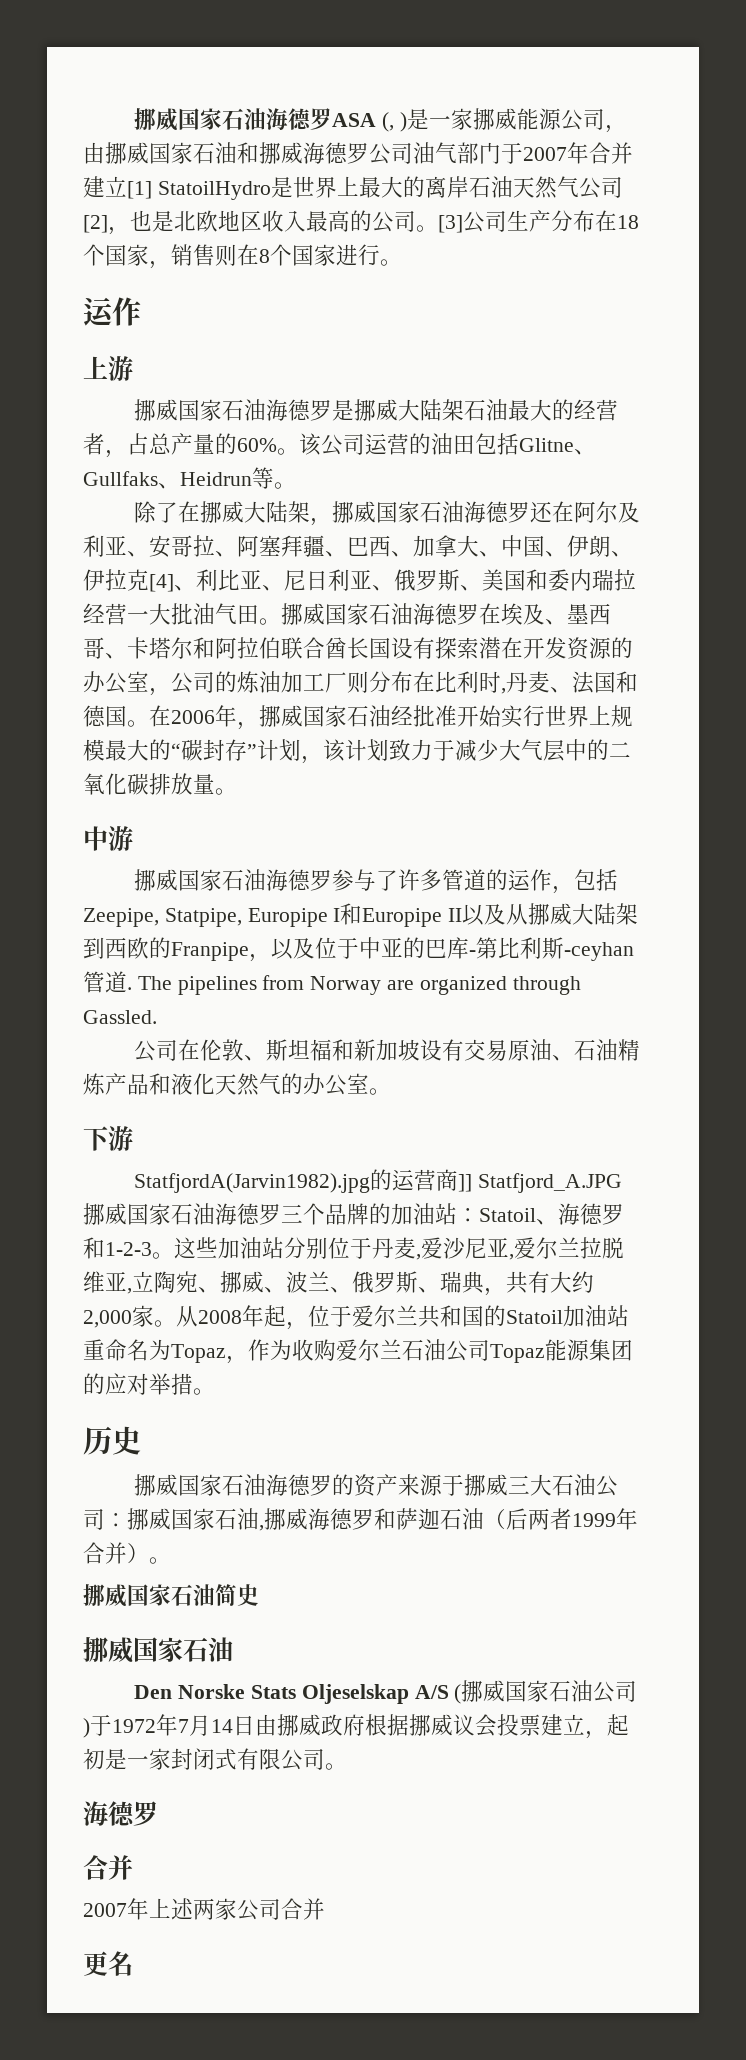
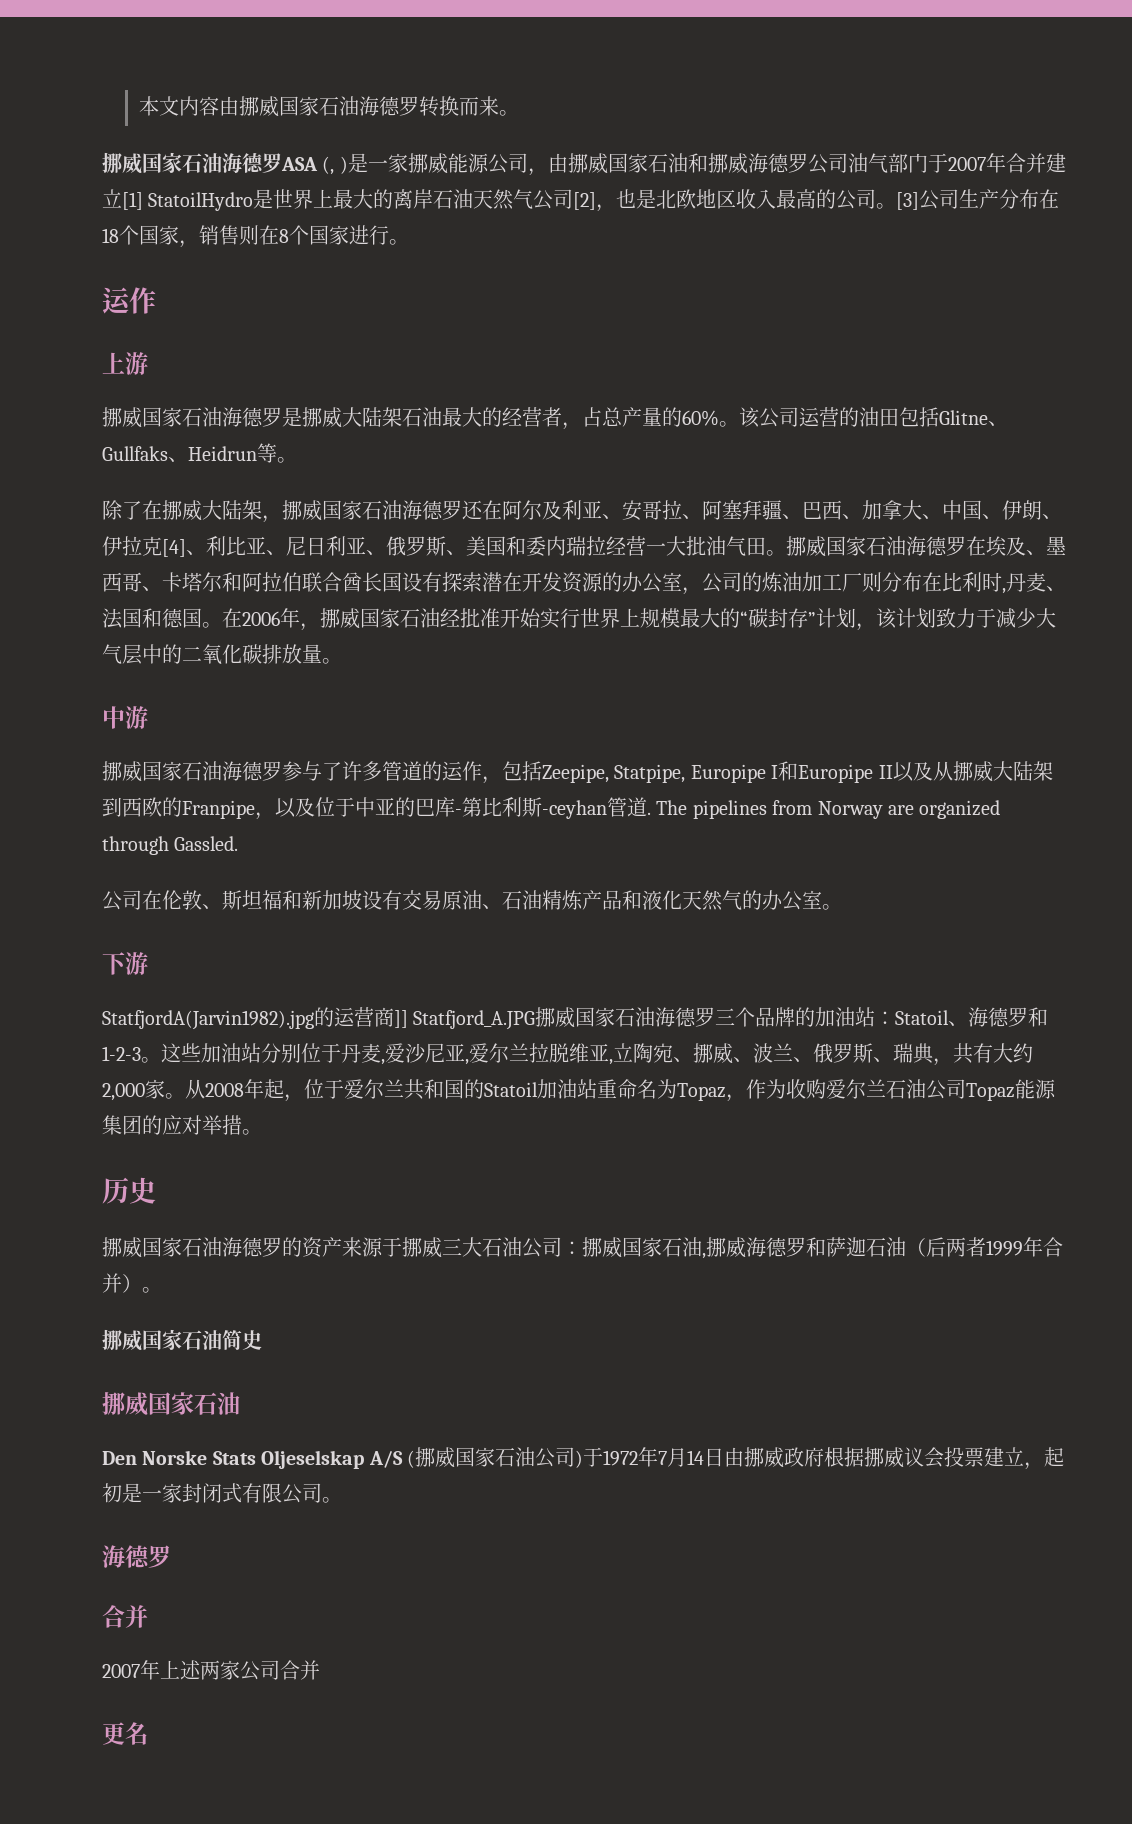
(134, 119) none -> [138,96,519,117] 本文内容由挪威国家石油海德罗转换而来。 //

